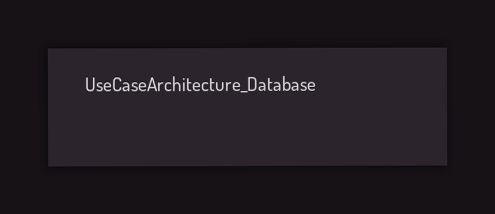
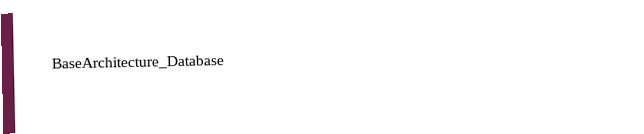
[84,75,316,94] UseCaseArchitecture_Database -> [51,55,224,71] BaseArchitecture_Database

